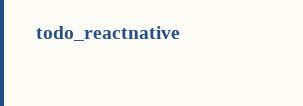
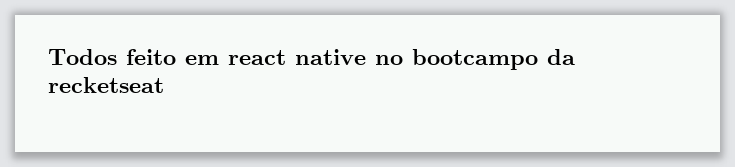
[36,26,180,41] todo_reactnative -> [48,49,575,70] [48,77,164,93] Todos feito em react native no bootcampo da recketseat

